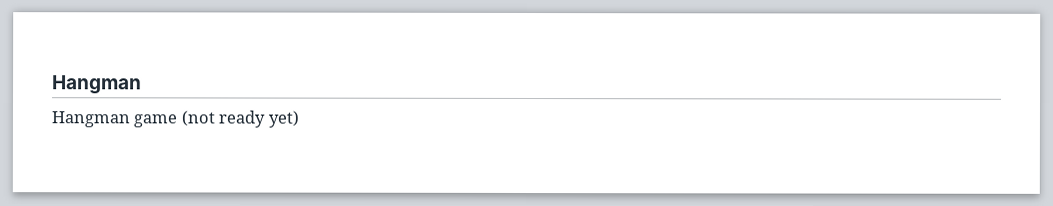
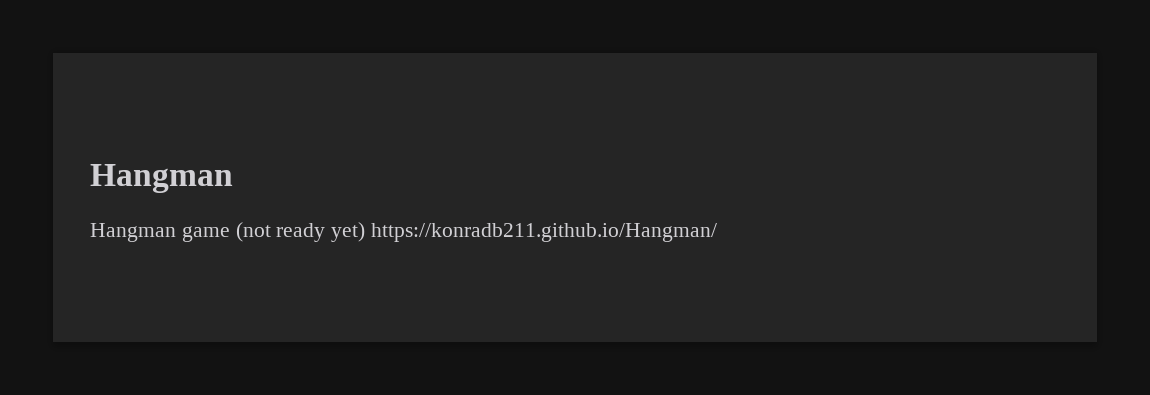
(299, 119) none -> [371,223,718,242] https://konradb211.github.io/Hangman/

